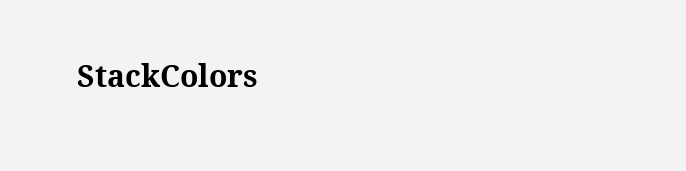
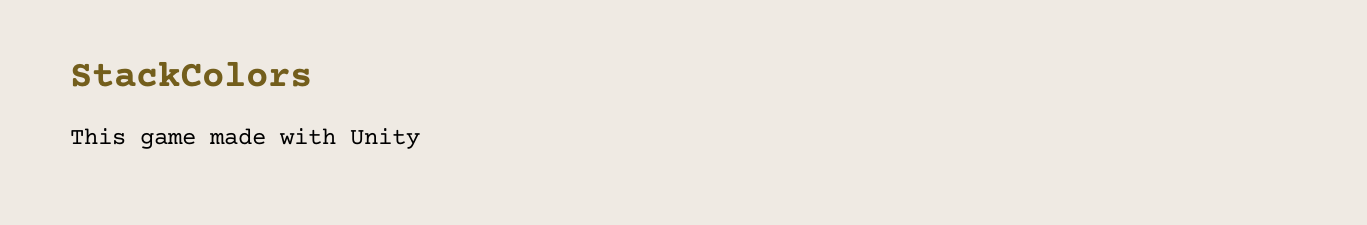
(258, 75) none -> [70,128,420,149] // This game made with Unity

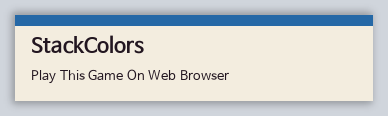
[70,128,420,149] This game made with Unity -> [31,69,229,84] Play This Game On Web Browser

